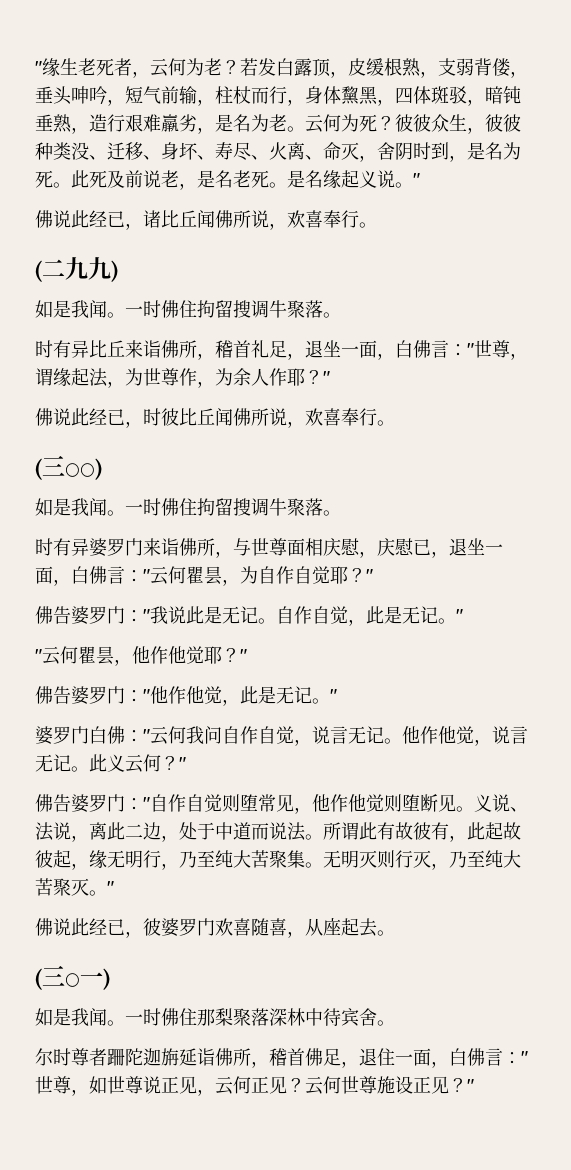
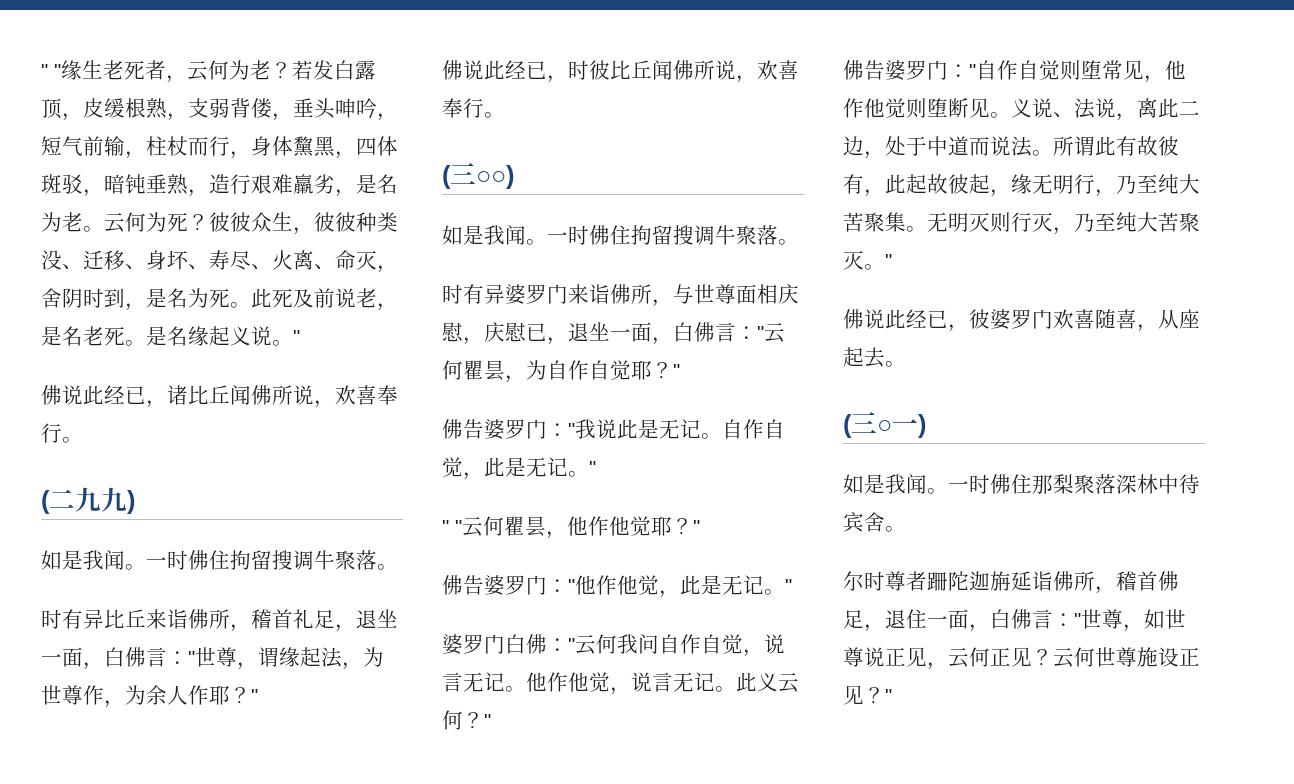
[35,61,42,74] " -> [41,64,61,78] " "
(42, 655) none -> [455,520,462,534] "

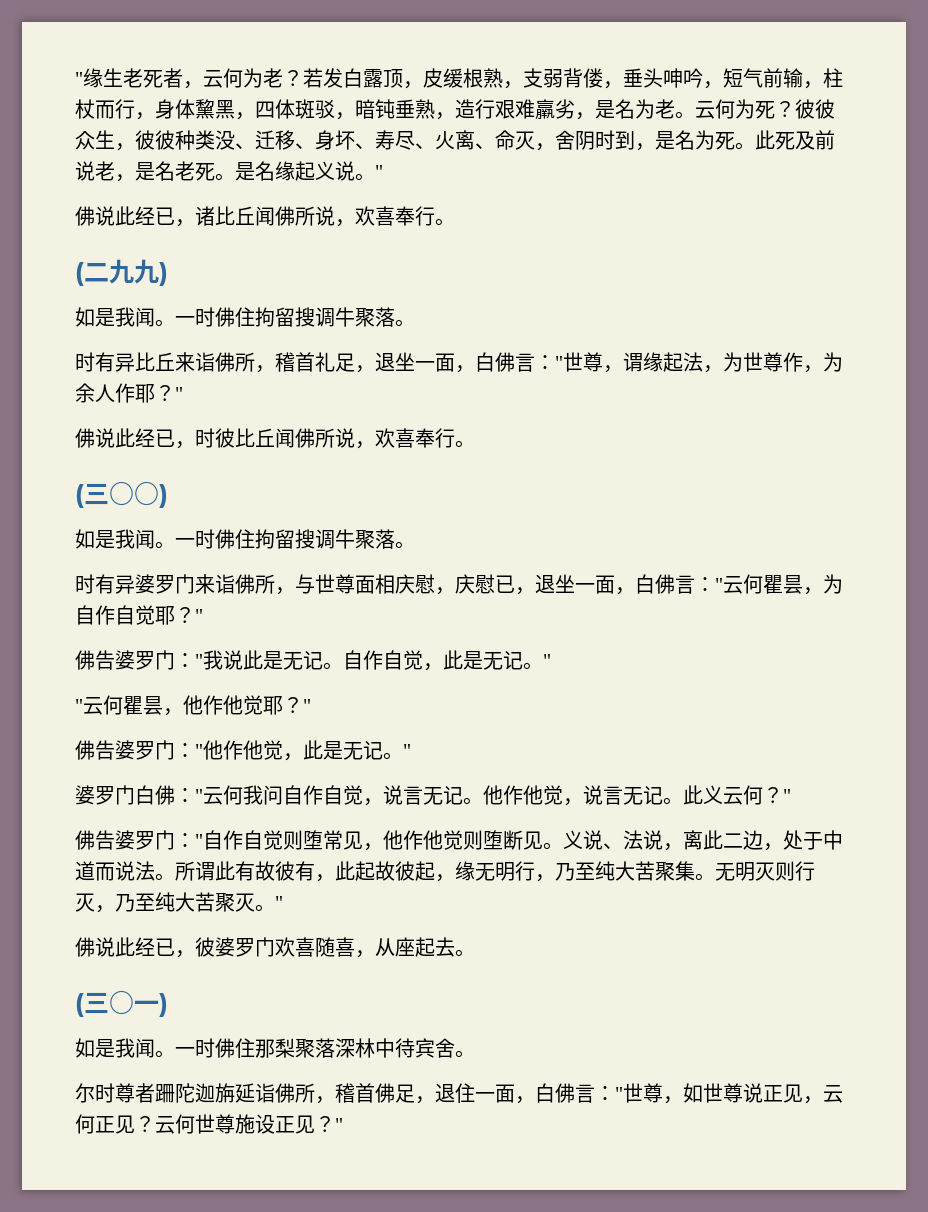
[41,64,61,78] " " -> [75,72,83,86] "
[455,520,462,534] " -> (83, 706) none

